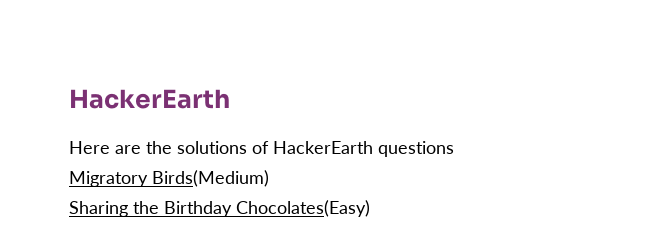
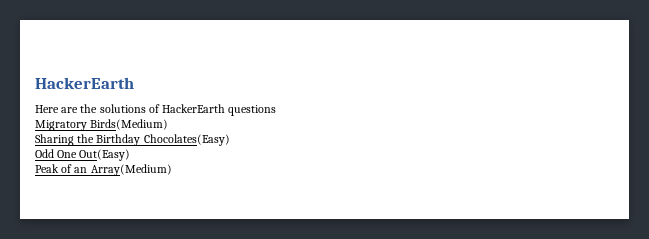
(370, 208) none -> [35,149,131,161] [35,164,172,176] // Odd One Out(Easy) // Peak of an Array(Medium)

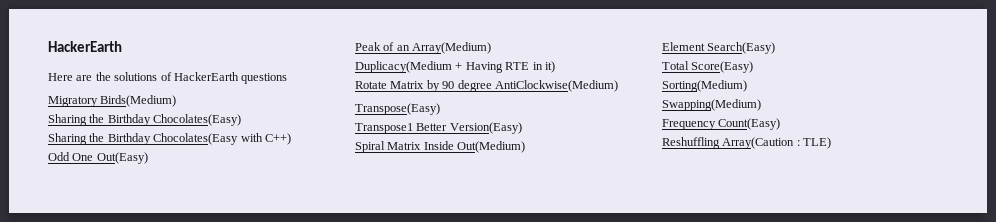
(230, 140) none -> [48,133,291,145] // Sharing the Birthday Chocolates(Easy with C++)
(172, 170) none -> [355,61,555,73] [355,80,618,92] [355,103,440,115] [355,122,522,134] [355,141,526,153] [662,42,776,54] [662,61,754,73] [662,80,747,92] [662,99,761,111] [662,118,781,130] [662,137,832,149] // Duplicacy(Medium + Having RTE in it) // Rotate Matrix by 90 degree AntiClockwise(Medium) // Transpose(Easy) // Transpose1 Better Version(Easy) // Spiral Matrix Inside Out(Medium) // Element Search(Easy) // Total Score(Easy) // Sorting(Medium) // Swapping(Medium) // Frequency Count(Easy) // Reshuffling Array(Caution : TLE)

